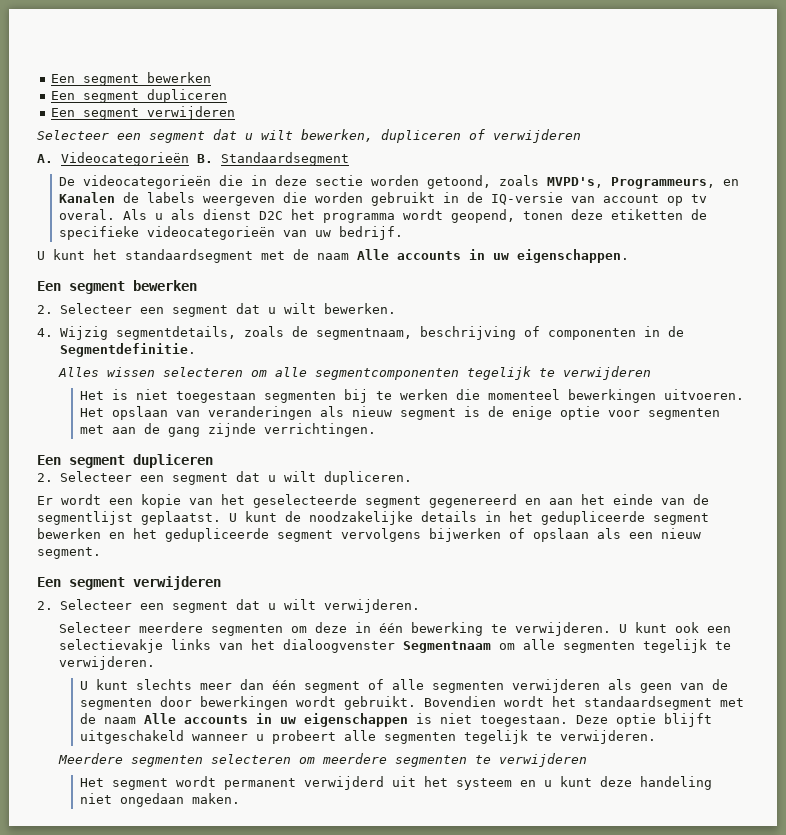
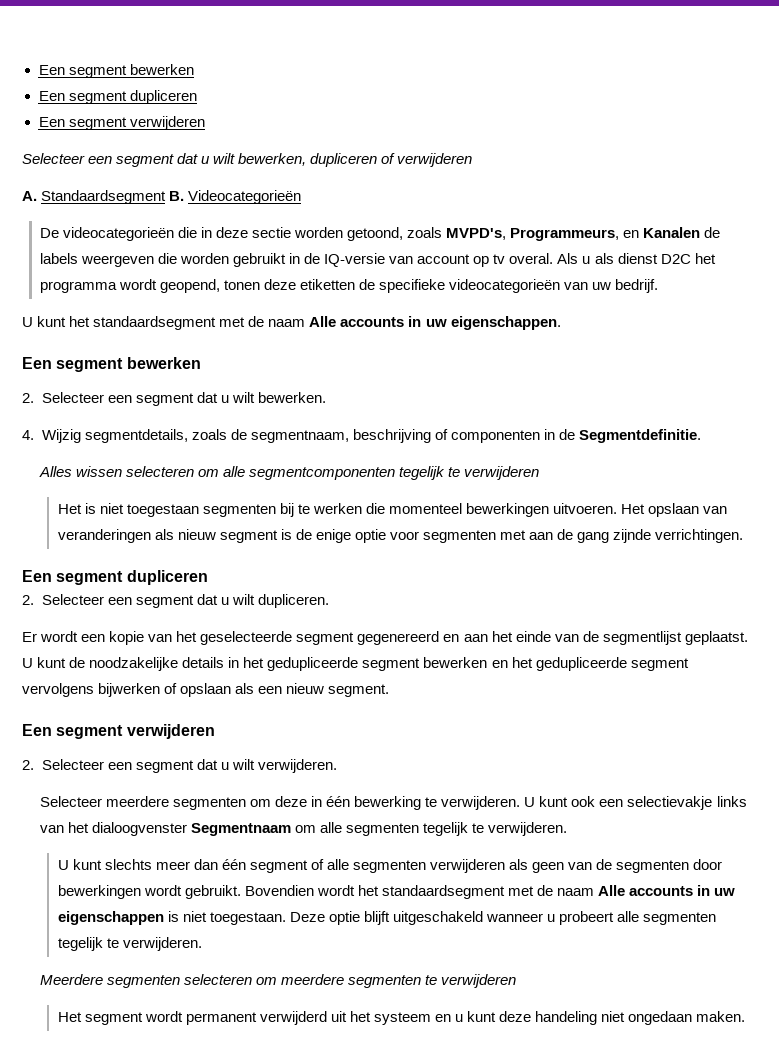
(53, 158) none -> [41,190,185,204] Standaardsegment B.
[197,152,349,166] B. Standaardsegment -> (302, 197) none

